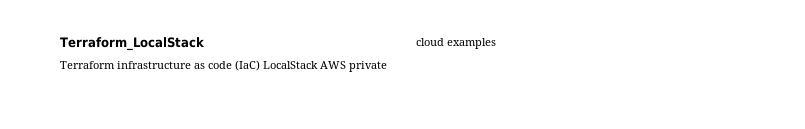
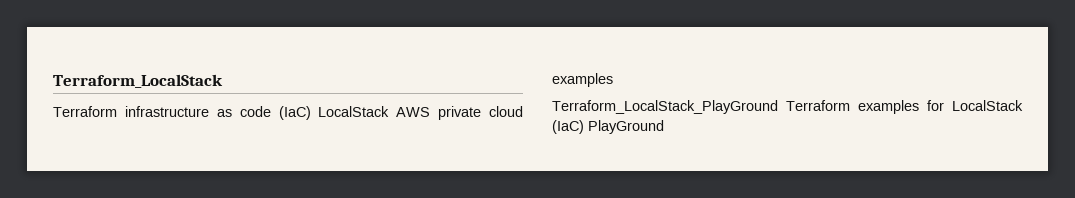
(496, 43) none -> [552,100,1023,114] [552,120,664,134] // Terraform_LocalStack_PlayGround Terraform examples for LocalStack (IaC) PlayGround

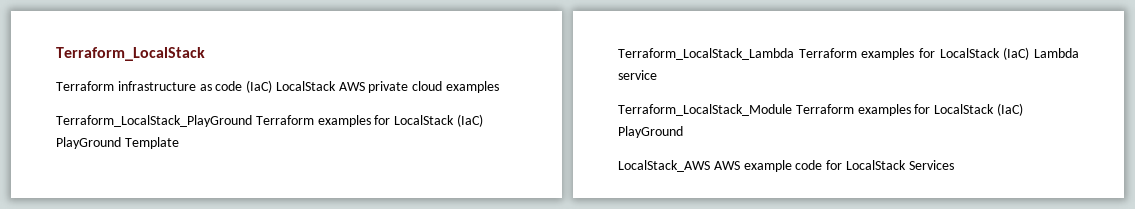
(664, 127) none -> [124,137,179,149] [618,47,1079,60] [618,70,657,80] [618,103,1023,116] [618,126,683,138] [618,160,954,172] Template // Terraform_LocalStack_Lambda Terraform examples for LocalStack (IaC) Lambda service // Terraform_LocalStack_Module Terraform examples for LocalStack (IaC) PlayGround // LocalStack_AWS AWS example code for LocalStack Services

